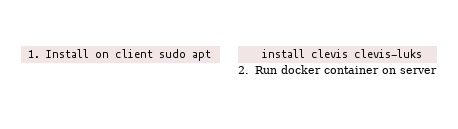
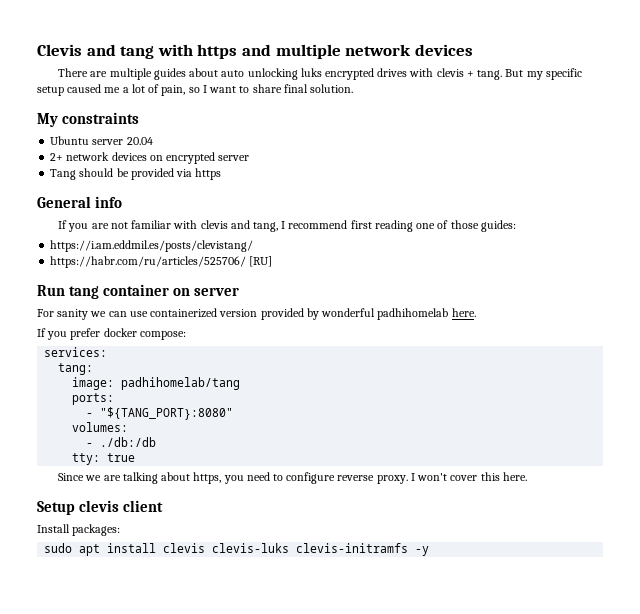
[27,49,154,58] 1. Install on client -> [37,44,473,59] [58,68,582,80] [37,84,354,96] [37,112,140,127] [50,136,153,145] [50,152,250,164] [50,168,222,180] [37,196,123,208] [58,220,516,232] [50,240,254,252] [50,256,273,268] [37,284,240,299] [37,308,476,320] [37,328,186,340] [44,347,108,357] [58,363,94,375] [72,377,241,390] [72,393,115,405] [86,407,234,420] [72,422,129,432] [86,437,157,447] [72,453,136,465] [58,472,527,484] [37,500,164,515] [37,524,121,536] Clevis and tang with https and multiple network devices // There are multiple guides about auto unlocking luks encrypted drives with clevis + tang. But my specific setup caused me a lot of pain, so I want to share final solution. // My constraints // Ubuntu server 20.04 // 2+ network devices on encrypted server // Tang should be provided via https // General info // If you are not familiar with clevis and tang, I recommend first reading one of those guides: // https://i.am.eddmil.es/posts/clevistang/ // https://habr.com/ru/articles/525706/ [RU] // Run tang container on server // For sanity we can use containerized version provided by wonderful padhihomelab here. // If you prefer docker compose: // services: // tang: // image: padhihomelab/tang // ports: // - "${TANG_PORT}:8080" // volumes: // - ./db:/db // tty: true // Since we are talking about https, you need to configure reverse proxy. I won't cover this here. // Setup clevis client // Install packages: //
[238,65,437,74] // 2. Run docker container on server -> [296,543,430,556] clevis-initramfs -y

